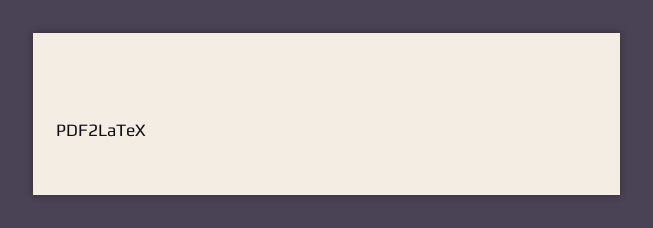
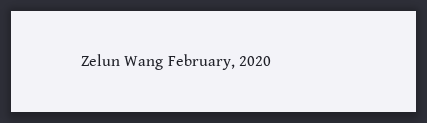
[56,124,146,137] PDF2LaTeX -> [81,54,271,70] Zelun Wang February, 2020

